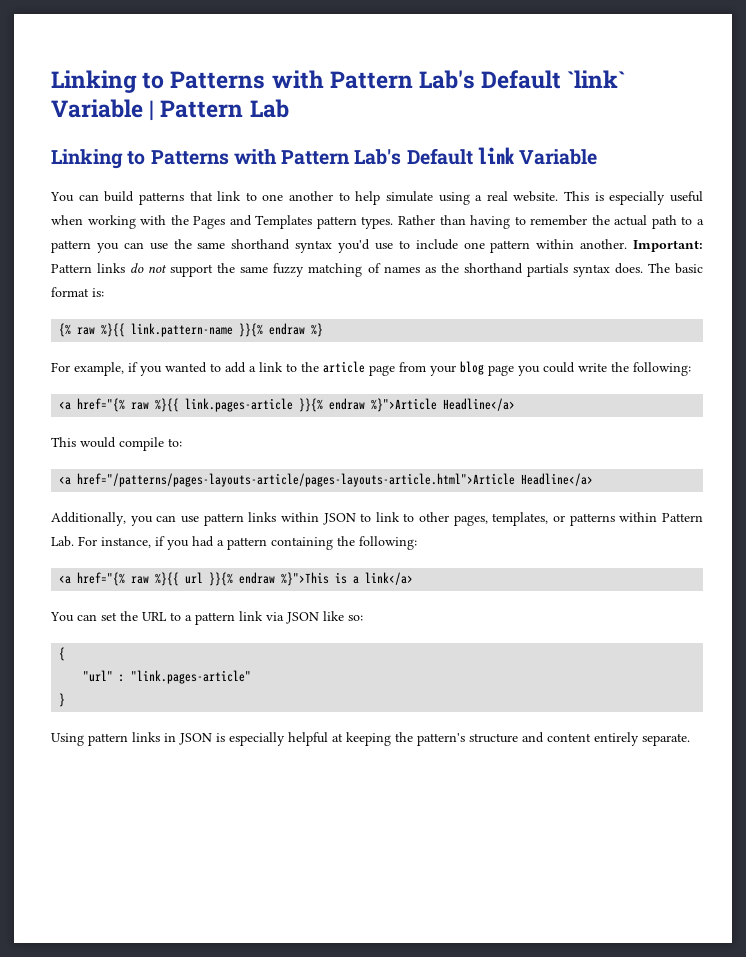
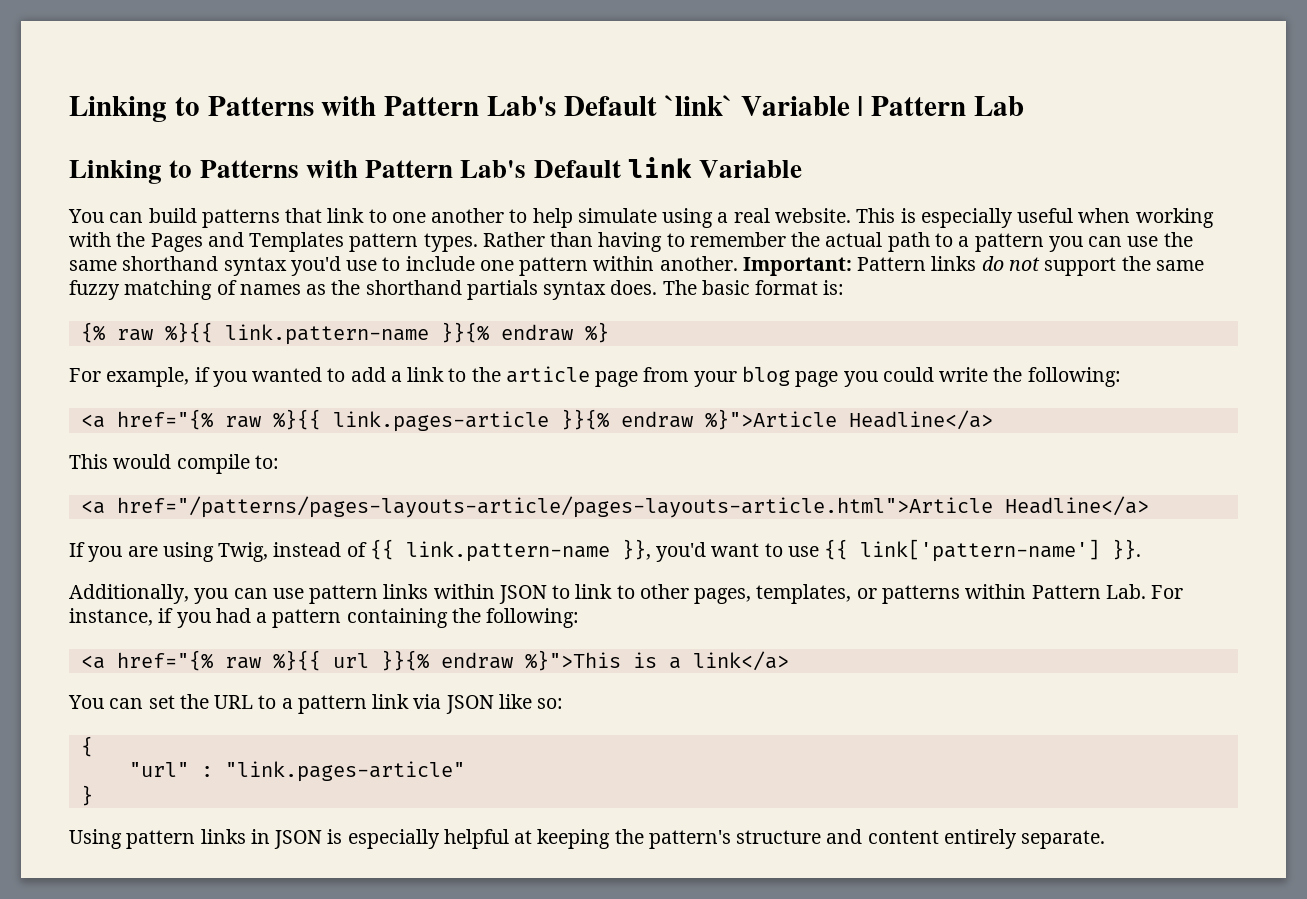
(594, 479) none -> [69,539,1142,562] // If you are using Twig, instead of {{ link.pattern-name }}, you'd want to use {{ link['pattern-name'] }}.

